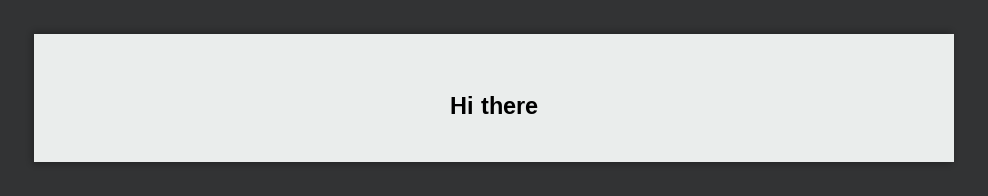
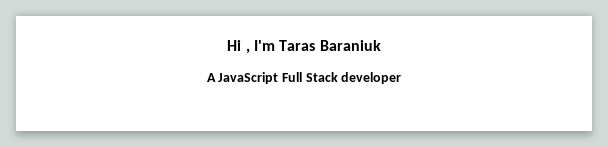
[481,96,538,114] there -> [245,40,381,54] [206,72,402,84] , I'm Taras Baraniuk // A JavaScript Full Stack developer

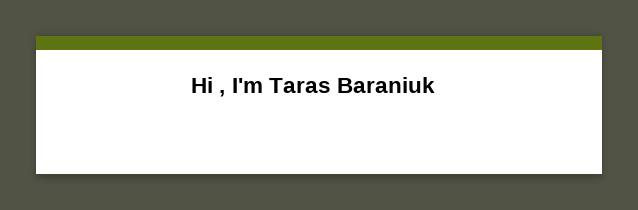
[206,72,402,84] // A JavaScript Full Stack developer -> (435, 85) none

